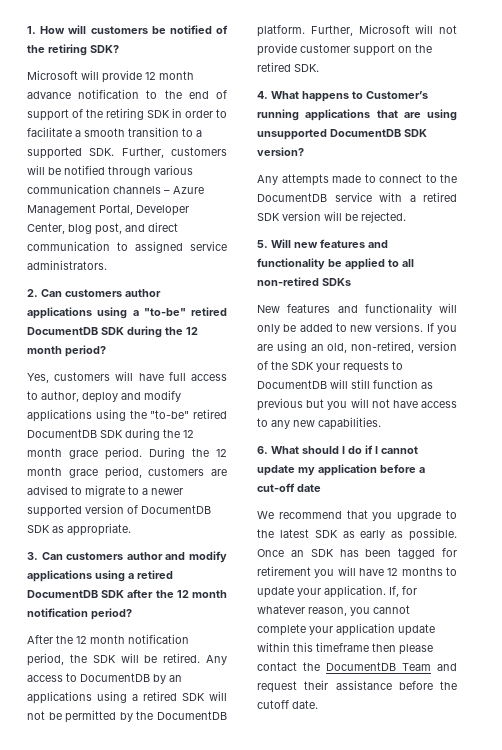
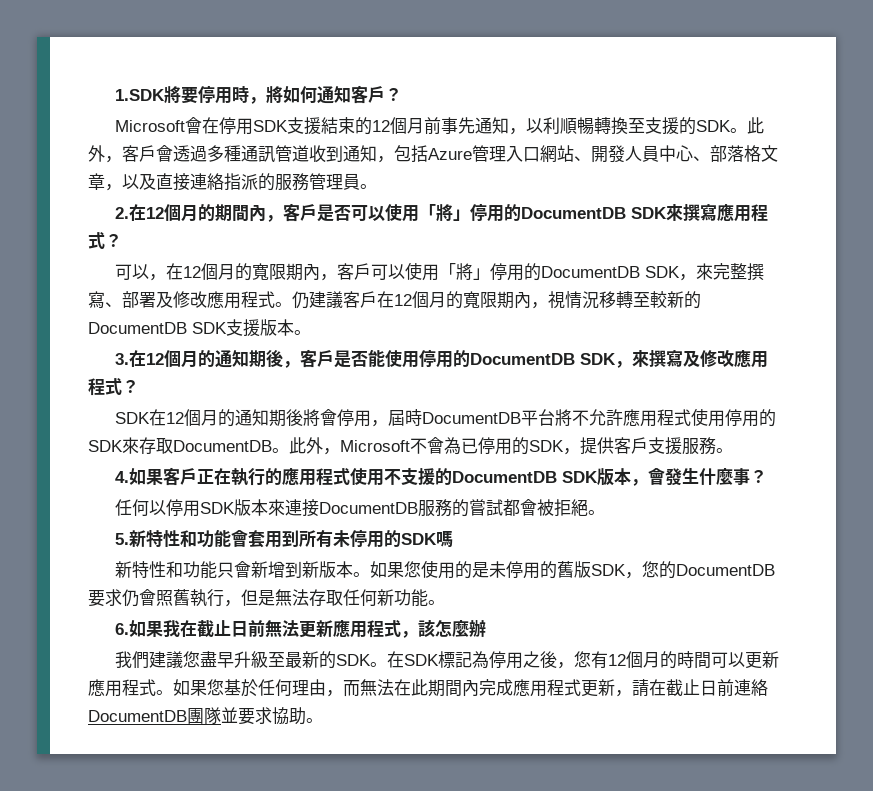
[27,25,228,34] [27,44,119,56] [27,70,194,83] [27,89,227,99] [27,108,227,121] [27,127,202,137] [27,147,228,159] [27,165,193,177] [27,184,204,194] [27,204,189,216] [27,222,178,235] [27,241,227,253] [27,260,107,270] [27,289,161,297] [27,307,227,319] [27,326,198,338] [27,345,106,357] [27,371,227,383] [27,390,181,403] [27,409,227,422] [27,428,194,440] [27,447,227,460] [27,466,227,479] [27,485,183,497] [27,504,211,517] [27,523,131,536] [27,551,227,563] [27,570,173,582] [27,589,227,598] [27,608,132,620] [27,634,189,644] [27,653,227,666] [27,673,182,684] [27,691,227,704] [27,710,227,723] [257,24,457,37] [257,43,432,56] [257,62,319,72] [257,91,428,102] [257,109,457,121] [257,129,427,140] [257,147,304,156] [257,174,457,186] [257,192,457,202] [257,211,406,223] [257,239,388,248] [257,258,414,270] [257,277,351,286] [257,303,457,315] [257,322,457,334] [257,341,457,353] [257,361,403,373] [257,379,433,389] [257,398,457,411] [257,417,381,430] [257,445,418,454] [257,464,425,476] [257,483,321,492] [257,510,457,522] [257,528,457,541] [257,548,457,559] [257,566,457,578] [257,585,417,598] [257,605,410,616] [257,623,435,636] [257,642,433,655] [257,662,457,671] [257,680,457,693] [257,700,318,709] 1. How will customers be notified of the retiring SDK? // Microsoft will provide 12 month advance notification to the end of support of the retiring SDK in order to facilitate a smooth transition to a supported SDK. Further, customers will be notified through various communication channels – Azure Management Portal, Developer Center, blog post, and direct communication to assigned service administrators. // 2. Can customers author applications using a "to-be" retired DocumentDB SDK during the 12 month period? // Yes, customers will have full access to author, deploy and modify applications using the "to-be" retired DocumentDB SDK during the 12 month grace period. During the 12 month grace period, customers are advised to migrate to a newer supported version of DocumentDB SDK as appropriate. // 3. Can customers author and modify applications using a retired DocumentDB SDK after the 12 month notification period? // After the 12 month notification period, the SDK will be retired. Any access to DocumentDB by an applications using a retired SDK will not be permitted by the DocumentDB platform. Further, Microsoft will not provide customer support on the retired SDK. // 4. What happens to Customer’s running applications that are using unsupported DocumentDB SDK version? // Any attempts made to connect to the DocumentDB service with a retired SDK version will be rejected. // 5. Will new features and functionality be applied to all non-retired SDKs // New features and functionality will only be added to new versions. If you are using an old, non-retired, version of the SDK your requests to DocumentDB will still function as previous but you will not have access to any new capabilities. // 6. What should I do if I cannot update my application before a cut-off date // We recommend that you upgrade to the latest SDK as early as possible. Once an SDK has been tagged for retirement you will have 12 months to update your application. If, for whatever reason, you cannot complete your application update within this timeframe then please contact the DocumentDB Team and request their assistance before the cutoff date. -> [115,85,403,104] [115,117,765,135] [88,145,778,163] [88,173,377,191] [115,203,769,222] [88,232,122,249] [115,262,765,281] [88,291,701,309] [88,319,311,337] [115,349,769,368] [88,378,139,396] [115,408,777,427] [88,437,733,455] [115,467,768,486] [115,499,606,517] [115,529,454,548] [115,560,776,579] [88,589,445,607] [115,620,487,638] [115,651,780,669] [88,679,768,697] [88,707,323,725] 1.SDK將要停用時，將如何通知客戶？ // Microsoft會在停用SDK支援結束的12個月前事先通知，以利順暢轉換至支援的SDK。此外，客戶會透過多種通訊管道收到通知，包括Azure管理入口網站、開發人員中心、部落格文章，以及直接連絡指派的服務管理員。 // 2.在12個月的期間內，客戶是否可以使用「將」停用的DocumentDB SDK來撰寫應用程式？ // 可以，在12個月的寬限期內，客戶可以使用「將」停用的DocumentDB SDK，來完整撰寫、部署及修改應用程式。仍建議客戶在12個月的寬限期內，視情況移轉至較新的DocumentDB SDK支援版本。 // 3.在12個月的通知期後，客戶是否能使用停用的DocumentDB SDK，來撰寫及修改應用程式？ // SDK在12個月的通知期後將會停用，屆時DocumentDB平台將不允許應用程式使用停用的SDK來存取DocumentDB。此外，Microsoft不會為已停用的SDK，提供客戶支援服務。 // 4.如果客戶正在執行的應用程式使用不支援的DocumentDB SDK版本，會發生什麼事？ // 任何以停用SDK版本來連接DocumentDB服務的嘗試都會被拒絕。 // 5.新特性和功能會套用到所有未停用的SDK嗎 // 新特性和功能只會新增到新版本。如果您使用的是未停用的舊版SDK，您的DocumentDB要求仍會照舊執行，但是無法存取任何新功能。 // 6.如果我在截止日前無法更新應用程式，該怎麼辦 // 我們建議您盡早升級至最新的SDK。在SDK標記為停用之後，您有12個月的時間可以更新應用程式。如果您基於任何理由，而無法在此期間內完成應用程式更新，請在截止日前連絡DocumentDB團隊並要求協助。

